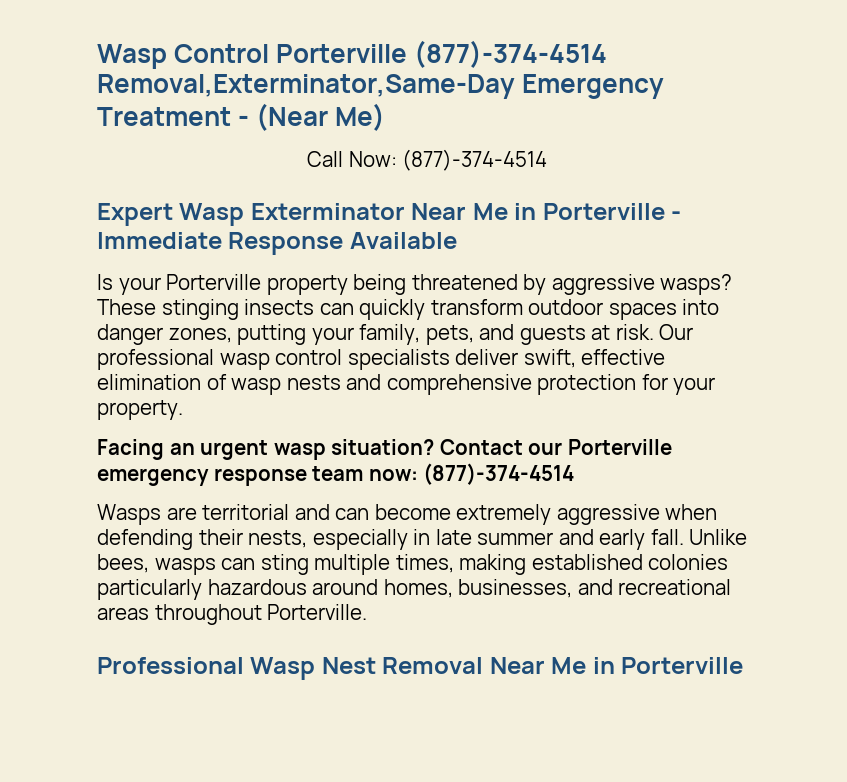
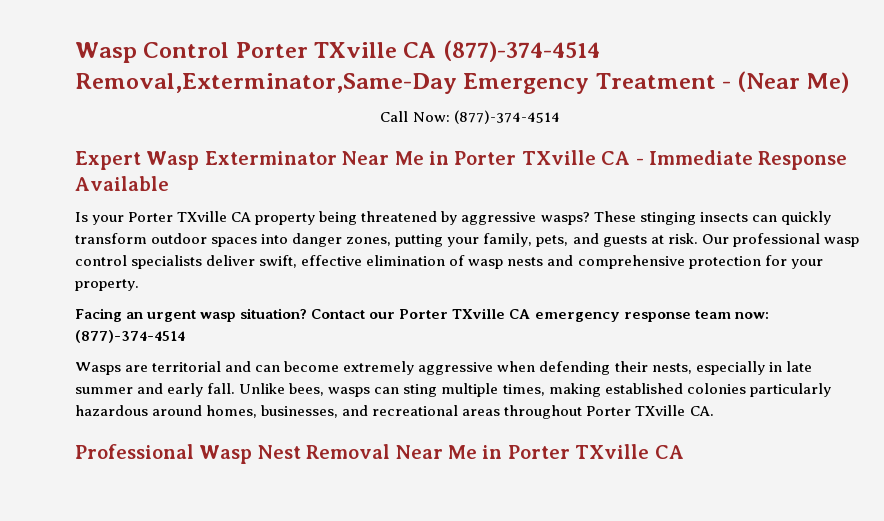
[276,44,408,63] Porterville -> [235,42,437,58] Porter TXville CA
[542,203,665,220] Porterville -> [454,150,631,165] Porter TXville CA
[166,274,262,290] Porterville -> [128,211,252,222] Porter TXville CA
[567,439,672,455] Porterville -> [399,308,531,319] Porter TXville CA
[267,604,368,620] Porterville. -> [586,405,714,416] Porter TXville CA.
[621,657,744,674] Porterville -> [507,444,684,459] Porter TXville CA

